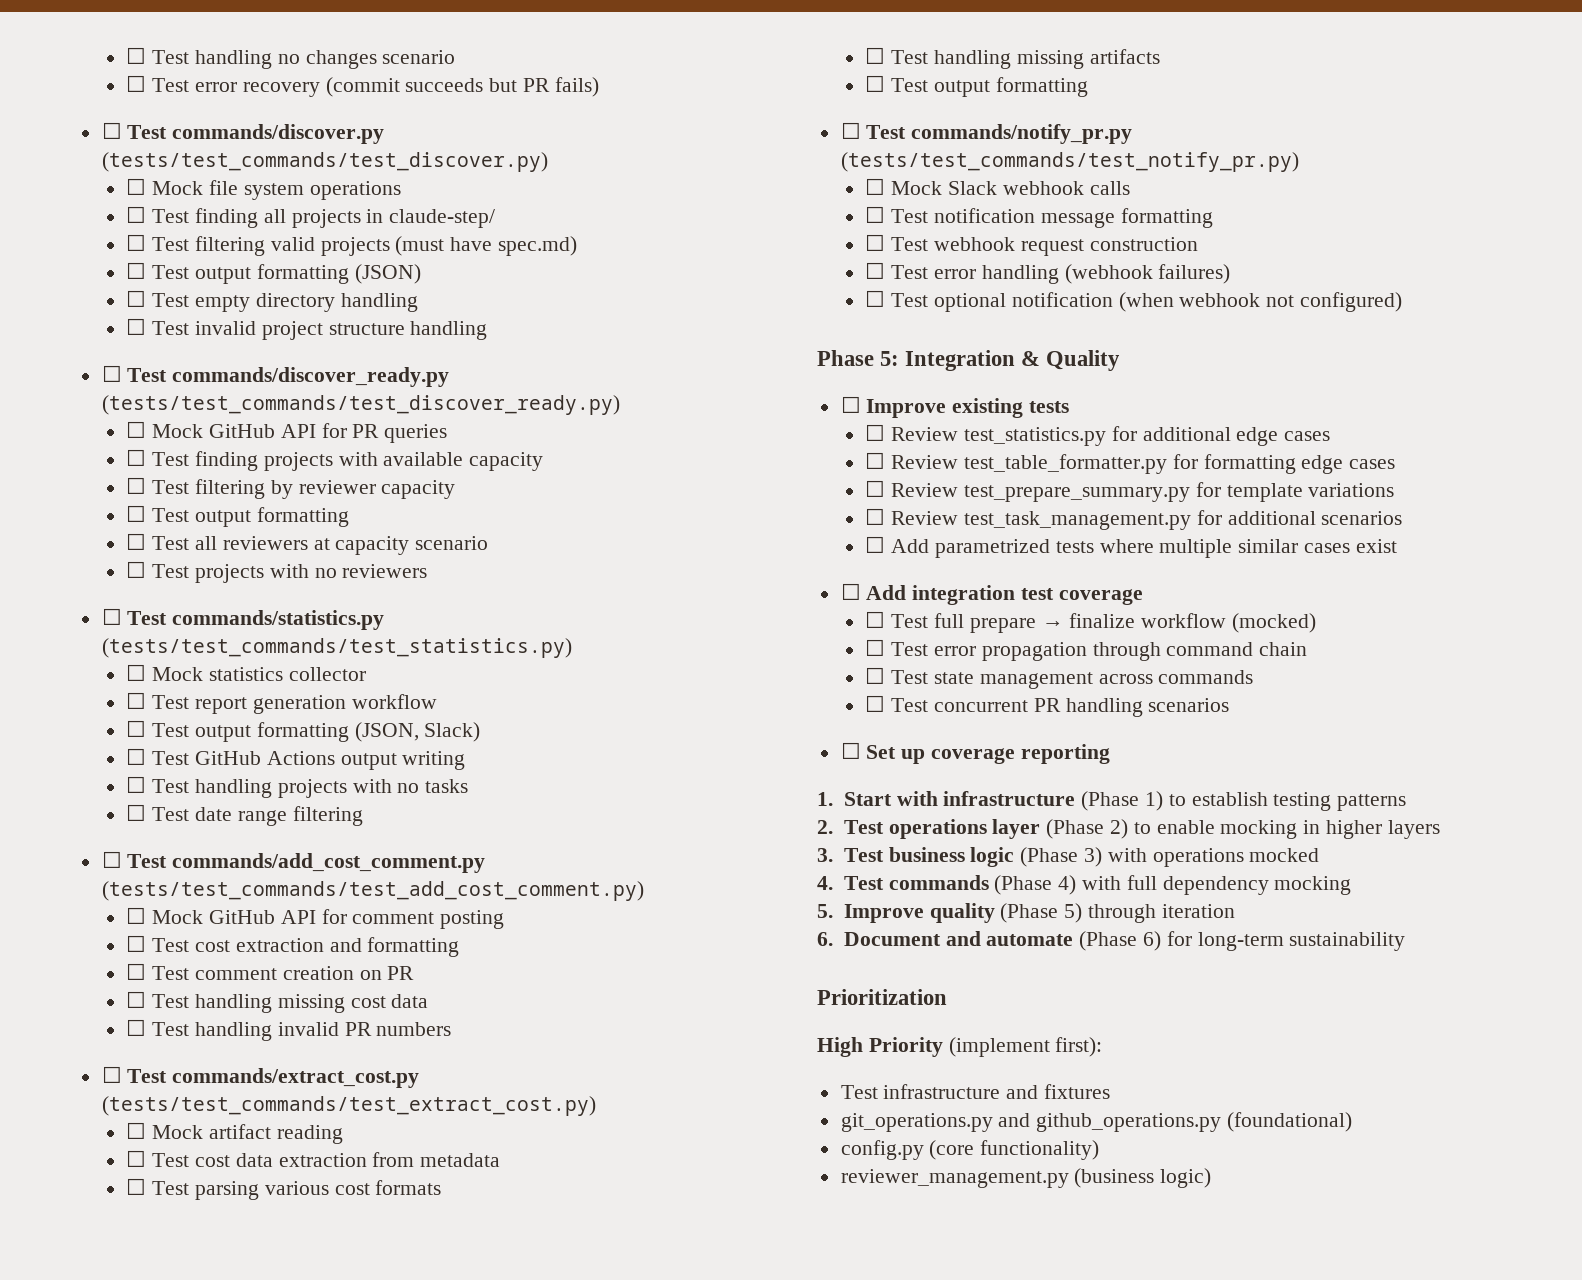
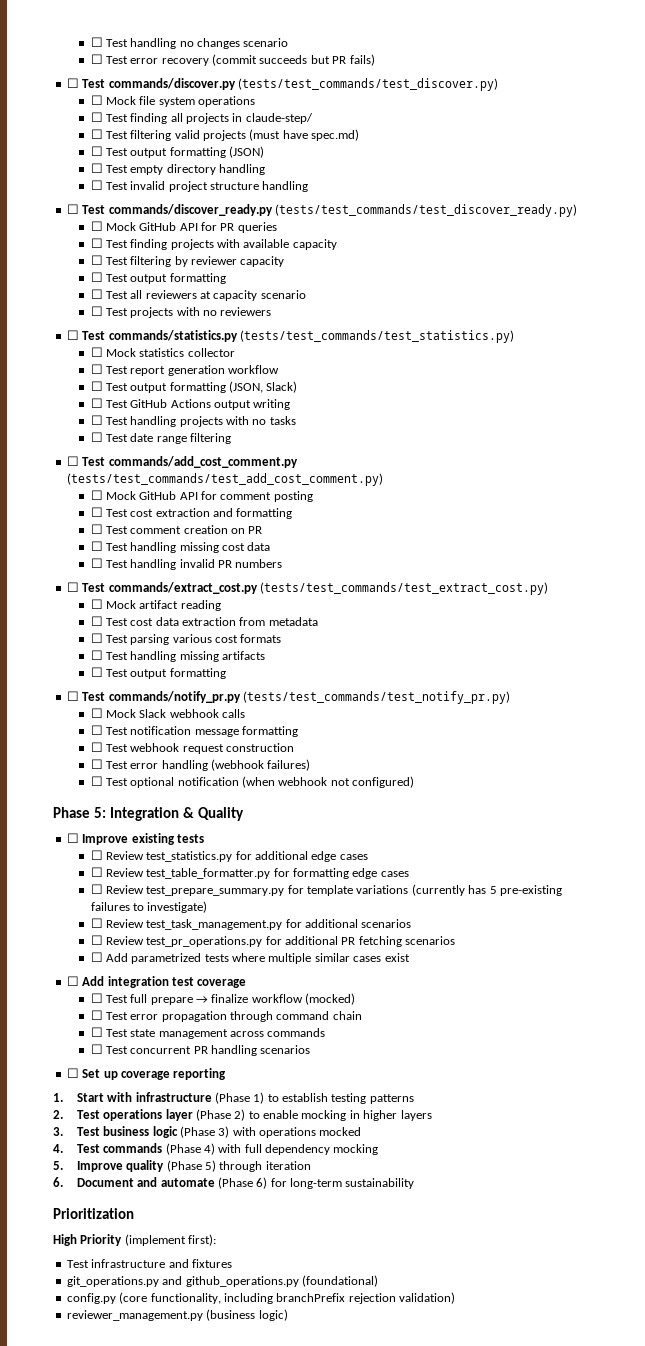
(1395, 490) none -> [411,884,562,896] [90,901,208,913] (currently has 5 pre-existing failures to investigate)
(1403, 518) none -> [90,935,456,947] // ☐ Review test_pr_operations.py for additional PR fetching scenarios
[980,1140,1100,1160] functionality) -> [150,1292,455,1304] functionality, including branchPrefix rejection validation)

